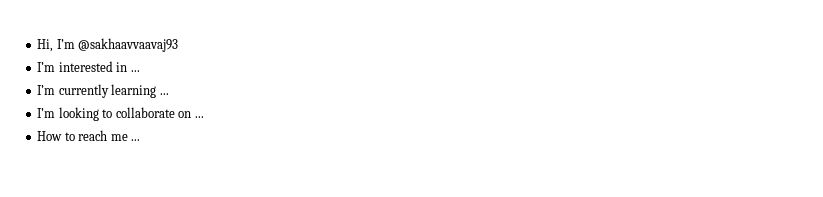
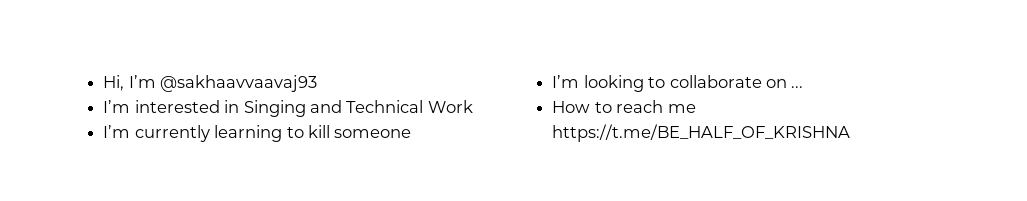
[130,70,140,72] ... -> [243,100,473,117] Singing and Technical Work
[159,93,169,95] ... -> [286,125,412,138] to kill someone
[131,139,141,141] ... -> [552,124,851,142] https://t.me/BE_HALF_OF_KRISHNA

